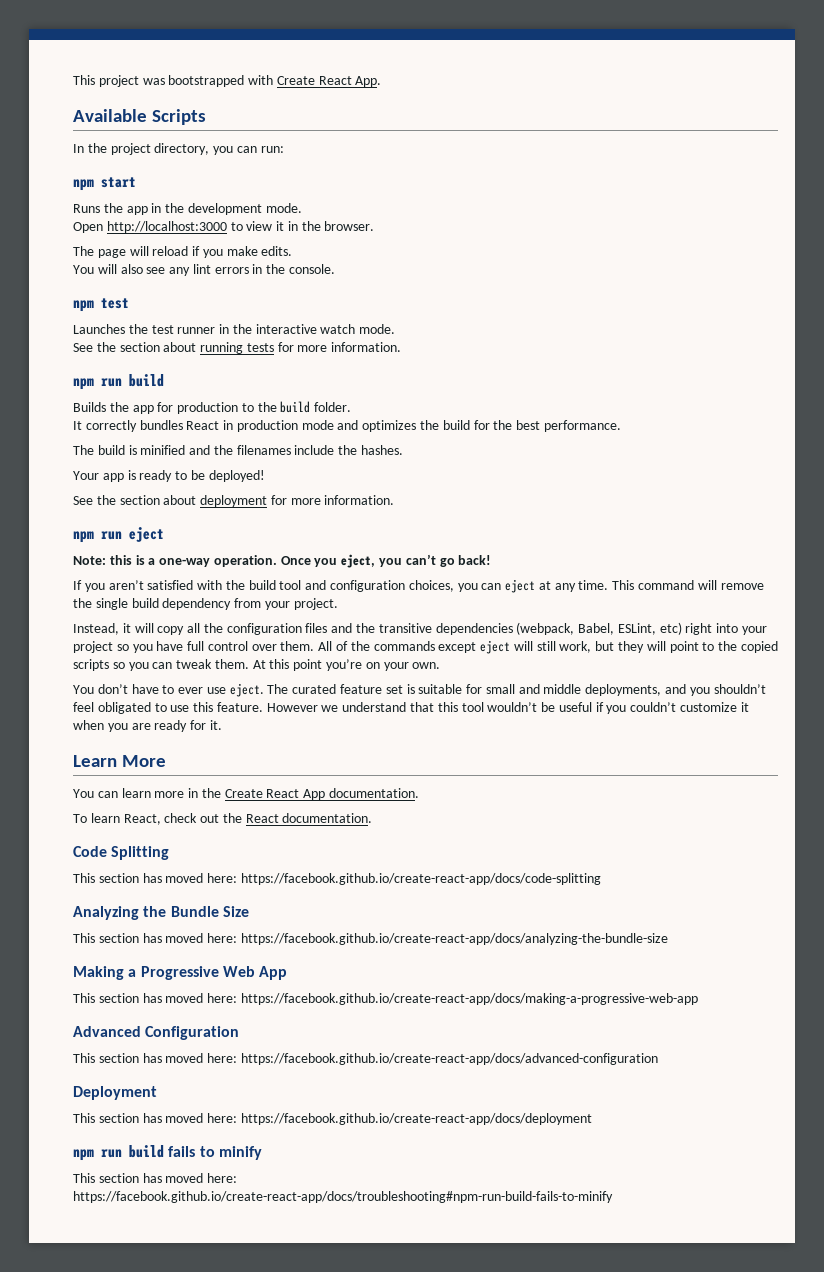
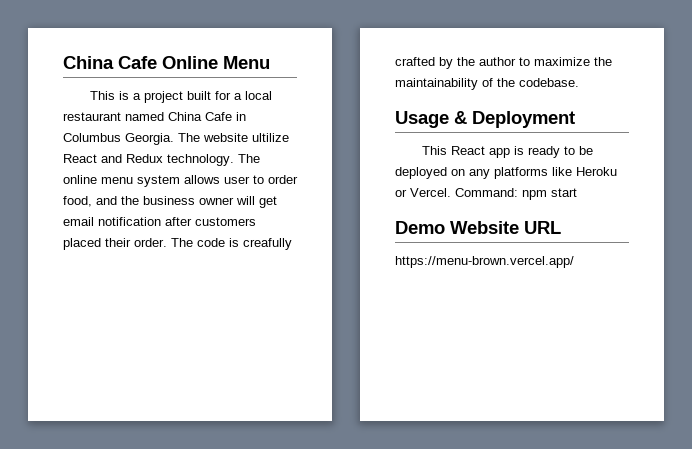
[73,75,382,87] [73,109,207,125] [73,143,284,155] [73,177,136,191] [73,203,302,215] [73,221,375,233] [73,246,293,258] [73,264,336,276] [73,298,129,312] [73,324,396,334] [73,342,402,354] [73,374,164,390] [73,401,352,414] [73,420,621,432] [73,445,404,455] [73,471,99,480] This project was bootstrapped with Create React App. // Available Scripts // In the project directory, you can run: // npm start // Runs the app in the development mode. // Open http://localhost:3000 to view it in the browser. // The page will reload if you make edits. // You will also see any lint errors in the console. // npm test // Launches the test runner in the interactive watch mode. // See the section about running tests for more information. // npm run build // Builds the app for production to the build folder. // It correctly bundles React in production mode and optimizes the build for the best performance. // The build is minified and the filenames include the hashes. // Your -> [63,56,270,69] [89,91,272,103] [63,112,246,121] [63,133,289,145] [63,154,260,166] [63,175,298,187] [63,196,277,208] [63,217,256,226] [63,238,292,250] [395,57,612,69] [395,78,579,90] [395,111,575,128] [421,146,485,155] China Cafe Online Menu // This is a project built for a local restaurant named China Cafe in Columbus Georgia. The website ultilize React and Redux technology. The online menu system allows user to order food, and the business owner will get email notification after customers placed their order. The code is creafully crafted by the author to maximize the maintainability of the codebase. // Usage & Deployment // This React
[208,470,265,482] [73,495,395,507] [73,527,164,543] [73,554,492,568] [73,579,764,593] [73,598,338,610] [73,622,768,635] [73,640,778,654] [73,659,441,671] [73,683,766,697] [73,702,749,714] [73,720,222,732] [73,755,167,767] [73,788,420,800] [73,813,373,825] [73,846,170,860] [73,873,601,885] [73,906,249,920] [73,933,668,945] [73,966,288,980] [73,993,698,1005] [73,1026,240,1040] [73,1053,658,1065] [73,1086,157,1100] [73,1113,592,1125] [73,1145,262,1161] [73,1173,238,1183] [73,1191,613,1203] deployed! // See the section about deployment for more information. // npm run eject // Note: this is a one-way operation. Once you eject, you can’t go back! // If you aren’t satisfied with the build tool and configuration choices, you can eject at any time. This command will remove the single build dependency from your project. // Instead, it will copy all the configuration files and the transitive dependencies (webpack, Babel, ESLint, etc) right into your project so you have full control over them. All of the commands except eject will still work, but they will point to the copied scripts so you can tweak them. At this point you’re on your own. // You don’t have to ever use eject. The curated feature set is suitable for small and middle deployments, and you shouldn’t feel obligated to use this feature. However we understand that this tool wouldn’t be useful if you couldn’t customize it when you are ready for it. // Learn More // You can learn more in the Create React App documentation. // To learn React, check out the React documentation. // Code Splitting // This section has moved here: https://facebook.github.io/create-react-app/docs/code-splitting // Analyzing the Bundle Size // This section has moved here: https://facebook.github.io/create-react-app/docs/analyzing-the-bundle-size // Making a Progressive Web App // This section has moved here: https://facebook.github.io/create-react-app/docs/making-a-progressive-web-app // Advanced Configuration // This section has moved here: https://facebook.github.io/create-react-app/docs/advanced-configuration // Deployment // This section has moved here: https://facebook.github.io/create-react-app/docs/deployment // npm run build fails to minify // This section has moved here: https://facebook.github.io/create-react-app/docs/troubleshooting#npm-run-build-fails-to-minify -> [395,167,617,179] [395,188,577,200] [395,221,561,234] [395,256,574,268] deployed on any platforms like Heroku or Vercel. Command: npm start // Demo Website URL // https://menu-brown.vercel.app/

